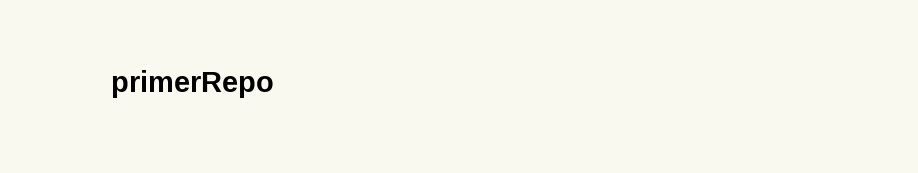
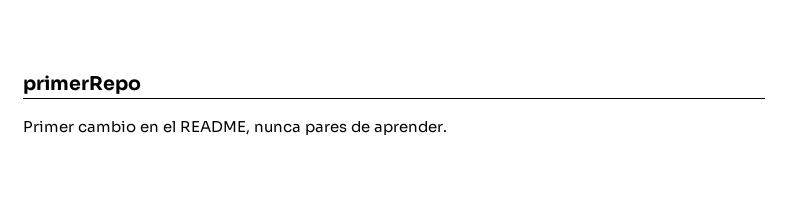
(274, 84) none -> [23,120,448,135] // Primer cambio en el README, nunca pares de aprender.

